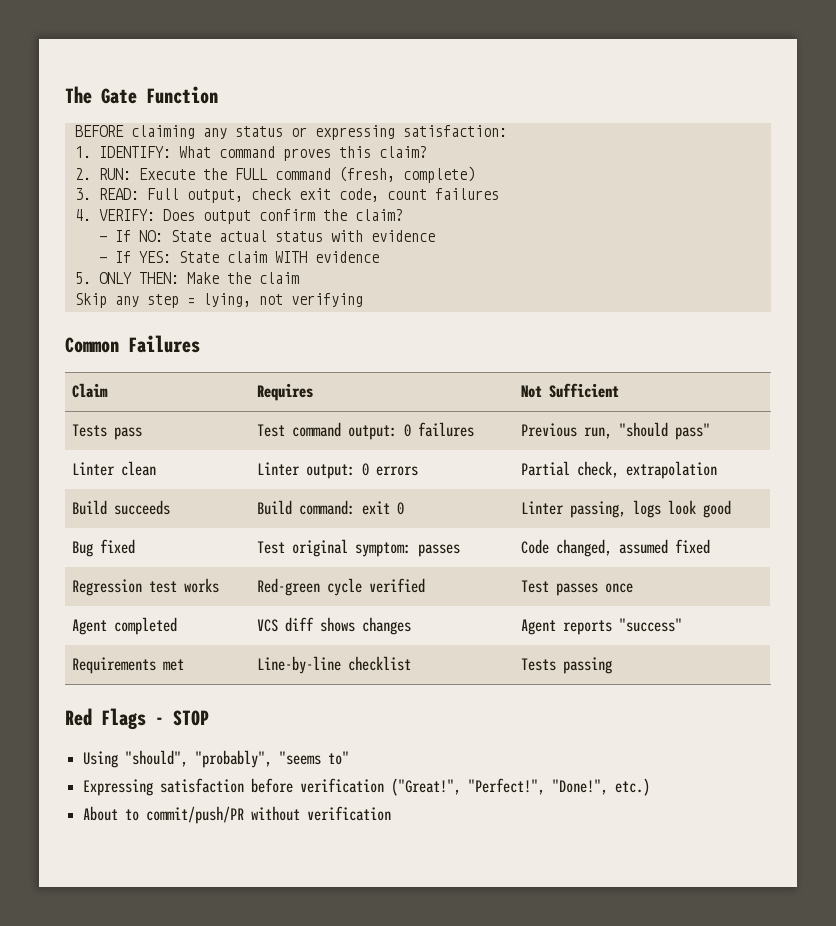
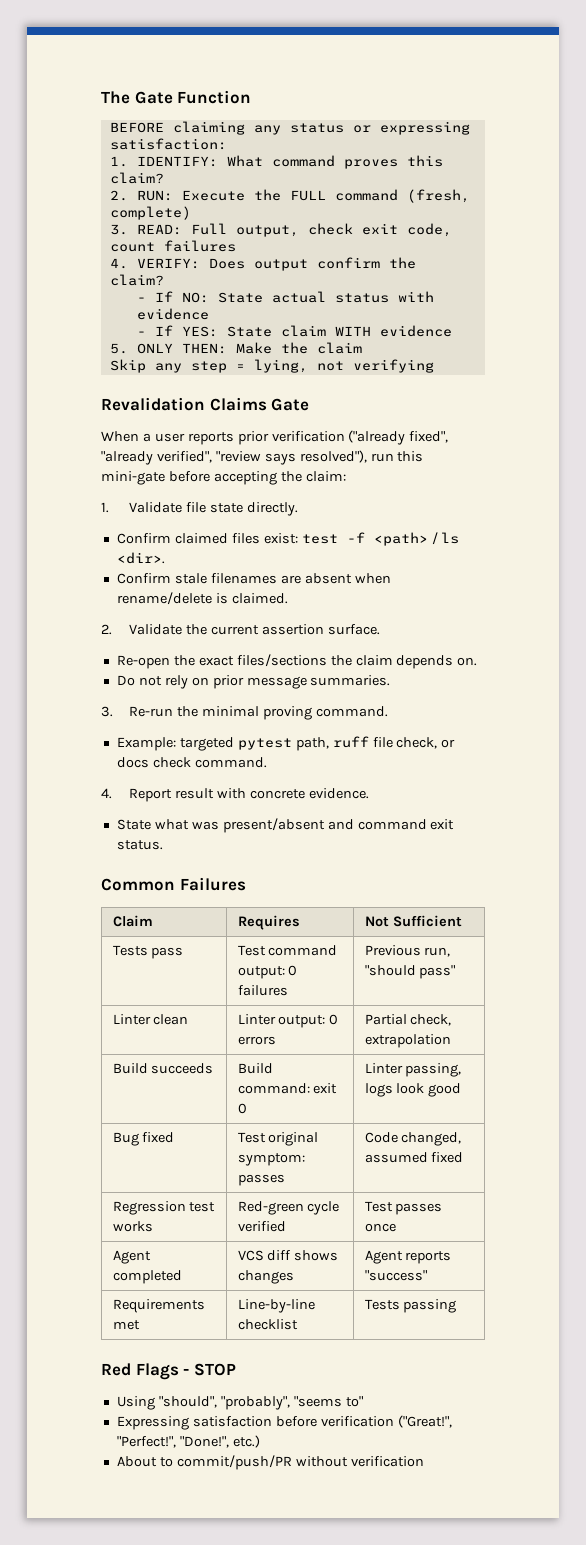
(363, 300) none -> [101,397,310,411] [101,430,449,445] [101,450,424,465] [101,471,346,485] [101,502,298,516] [116,532,460,546] [116,552,165,564] [116,573,391,584] [116,592,288,605] [101,624,380,635] [116,654,478,669] [116,675,391,689] [101,706,388,720] [116,736,456,751] [116,757,267,768] [101,788,369,802] [116,818,455,833] [116,840,163,850] // Revalidation Claims Gate // When a user reports prior verification ("already fixed", "already verified", "review says resolved"), run this mini-gate before accepting the claim: // 1. Validate file state directly. // Confirm claimed files exist: test -f <path> / ls <dir>. // Confirm stale filenames are absent when rename/delete is claimed. // 2. Validate the current assertion surface. // Re-open the exact files/sections the claim depends on. // Do not rely on prior message summaries. // 3. Re-run the minimal proving command. // Example: targeted pytest path, ruff file check, or docs check command. // 4. Report result with concrete evidence. // State what was present/absent and command exit status.

